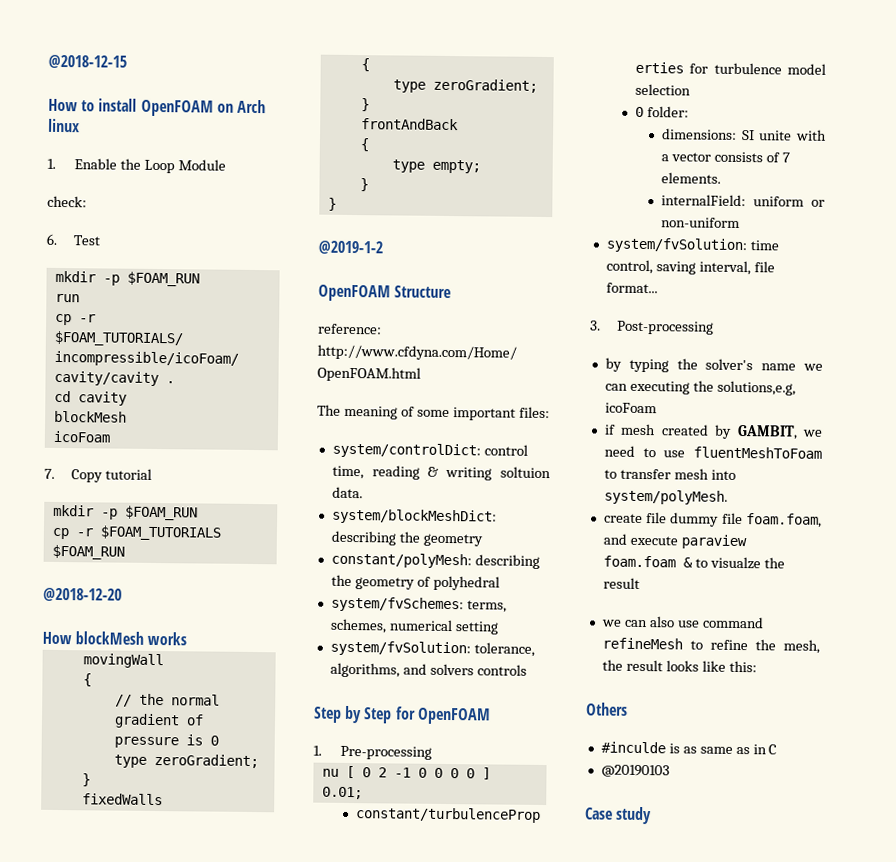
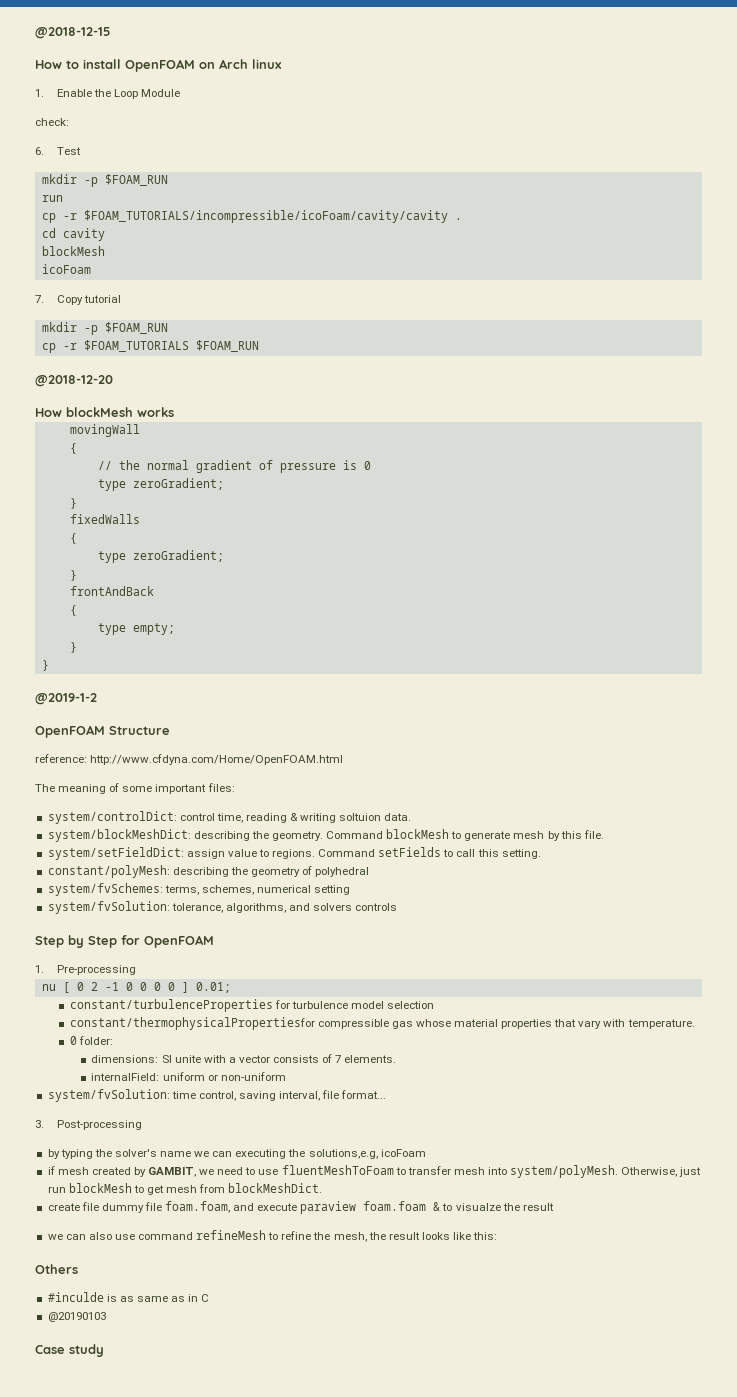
[422,533,483,547] geometry -> [271,829,604,841] [47,847,541,860] geometry. Command blockMesh to generate mesh by this file. // system/setFieldDict: assign value to regions. Command setFields to call this setting.
(691, 89) none -> [69,1017,695,1030] // constant/thermophysicalPropertiesfor compressible gas whose material properties that vary with temperature.
(728, 497) none -> [621,1167,702,1177] [47,1183,323,1195] Otherwise, just run blockMesh to get mesh from blockMeshDict.

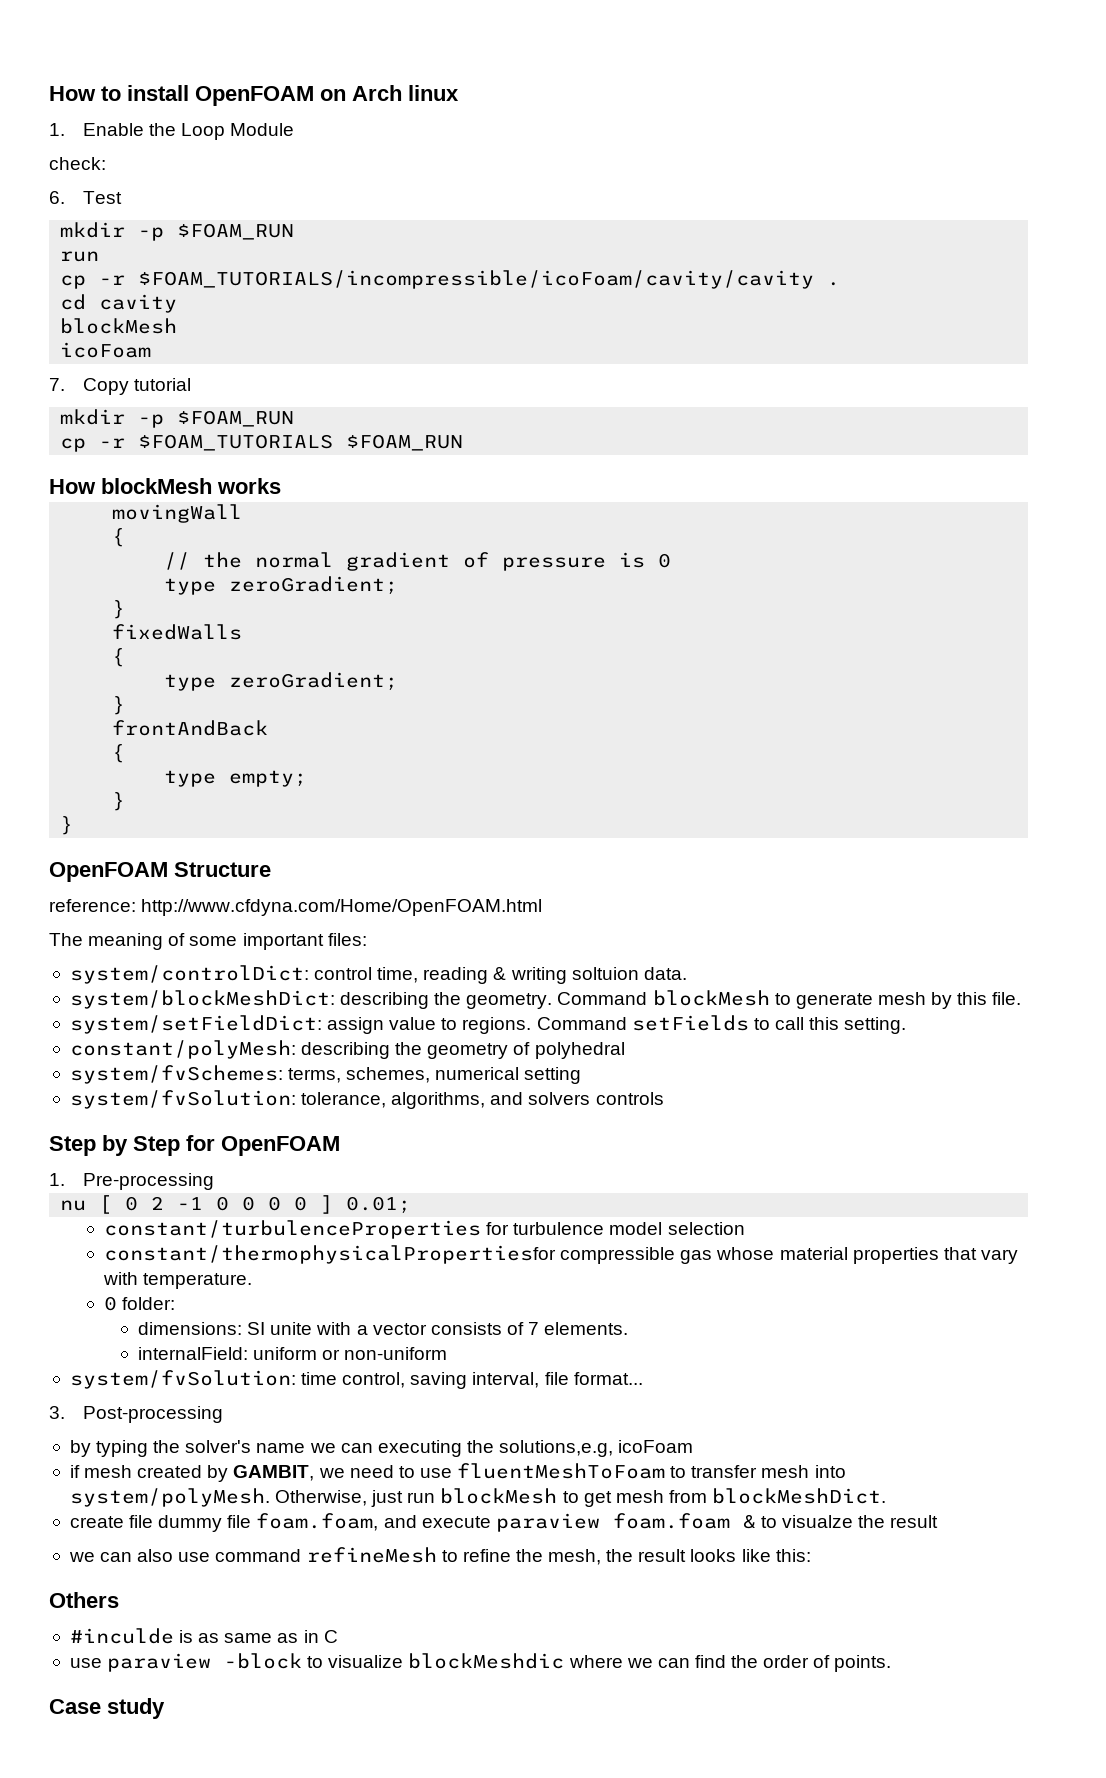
[35,27,111,39] @2018-12-15 // -> (49, 93) none
[35,375,113,387] // @2018-12-20 -> (464, 442) none
[35,693,97,705] // @2019-1-2 -> (74, 825) none
[47,1312,106,1322] @20190103 -> [69,1653,892,1672] use paraview -block to visualize blockMeshdic where we can find the order of points.

